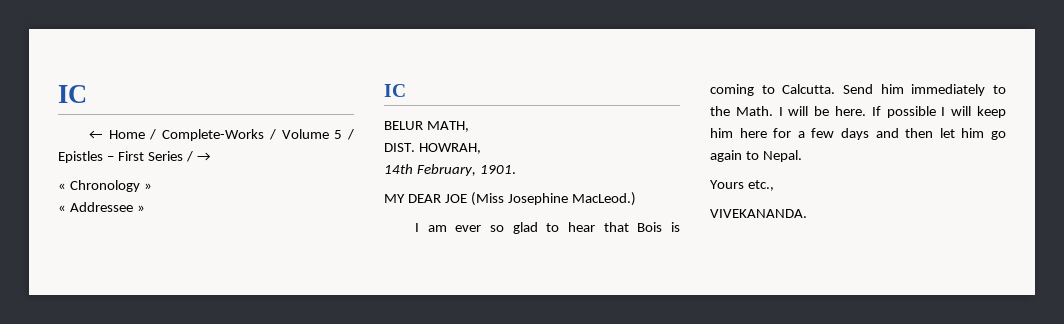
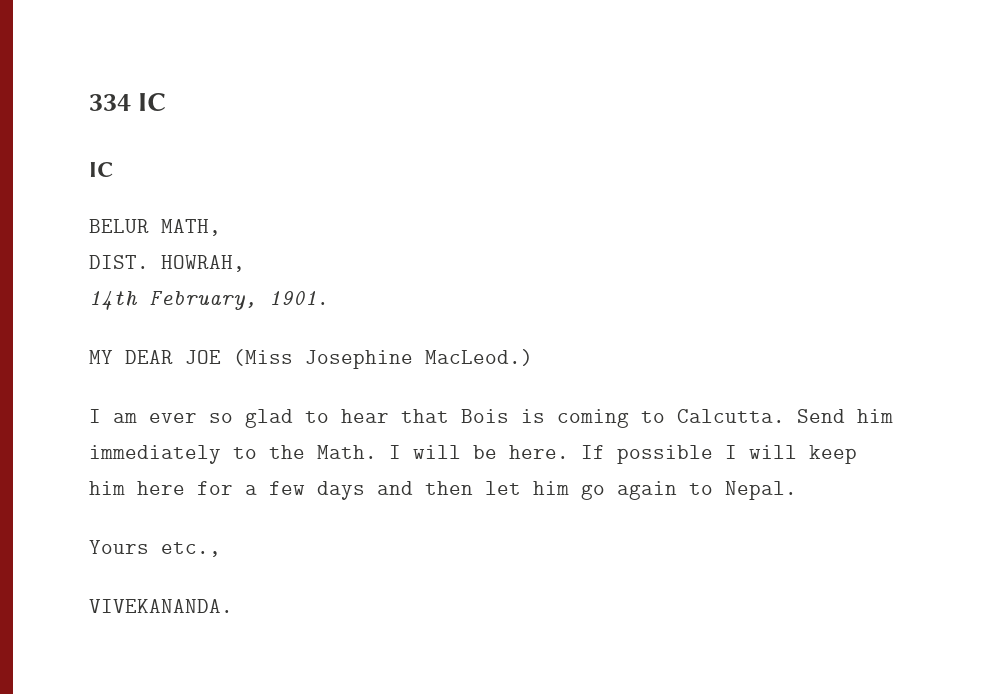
[58,85,87,103] [88,129,355,141] [58,151,211,163] [58,180,152,192] [58,202,145,212] IC // ← Home / Complete-Works / Volume 5 / Epistles – First Series / → // « Chronology » // « Addressee » -> [89,93,167,111] 334 IC

